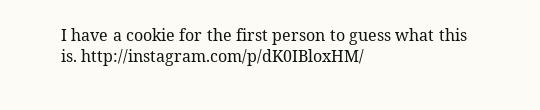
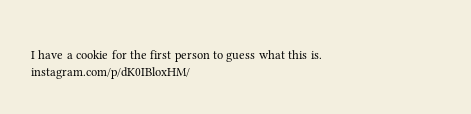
[81,49,365,66] http://instagram.com/p/dK0IBloxHM/ -> [31,67,190,79] instagram.com/p/dK0IBloxHM/

